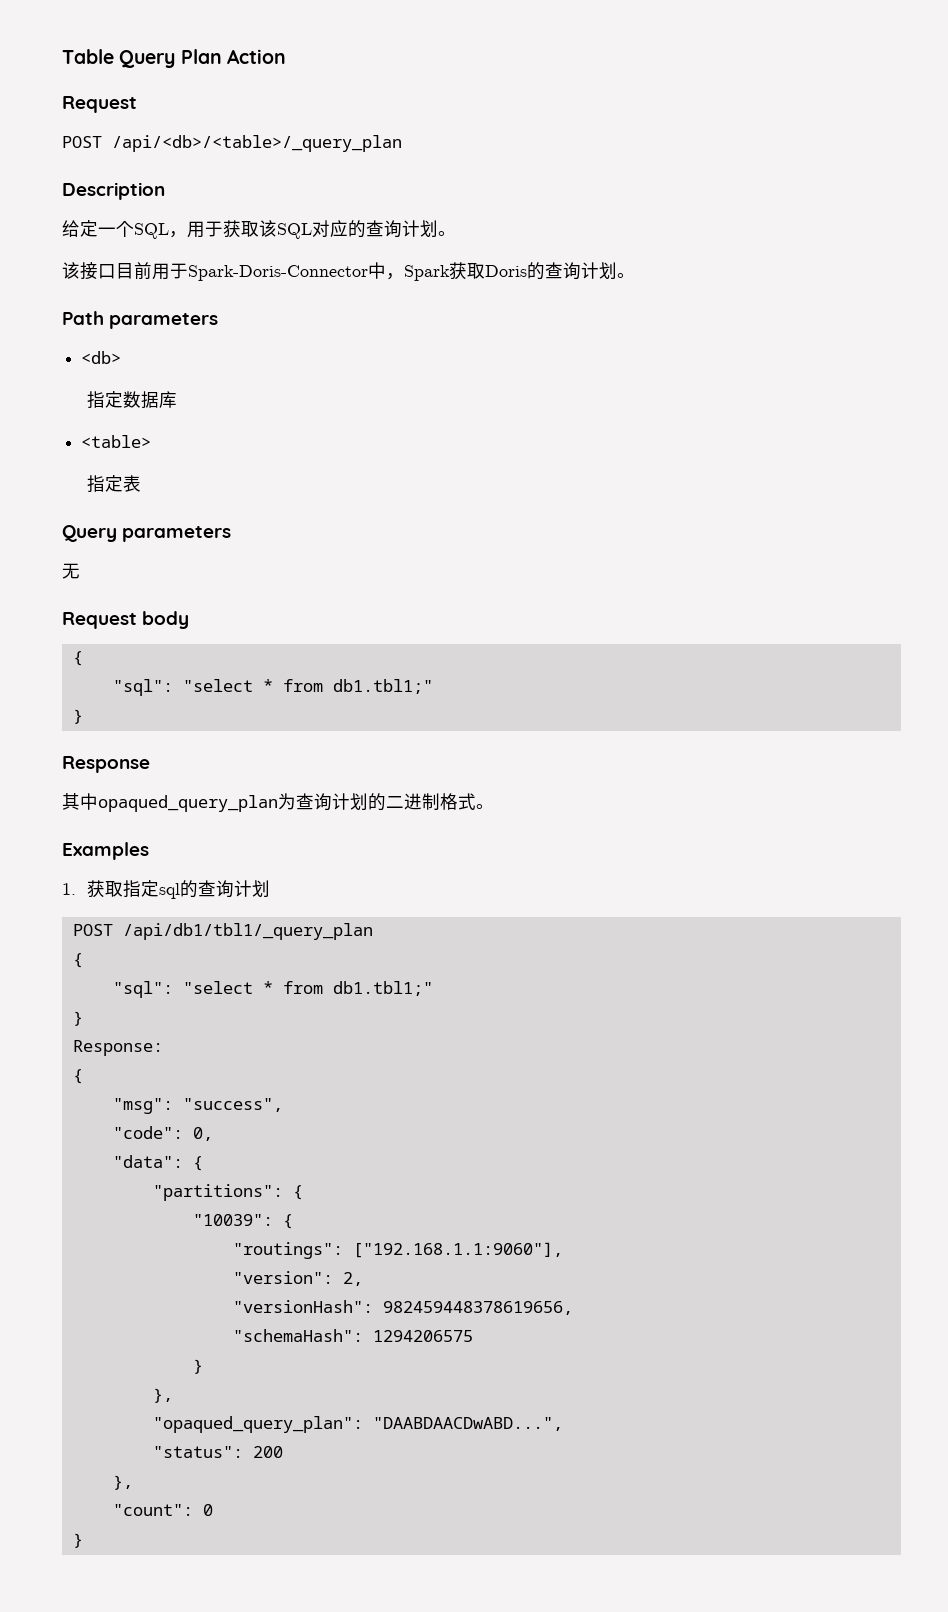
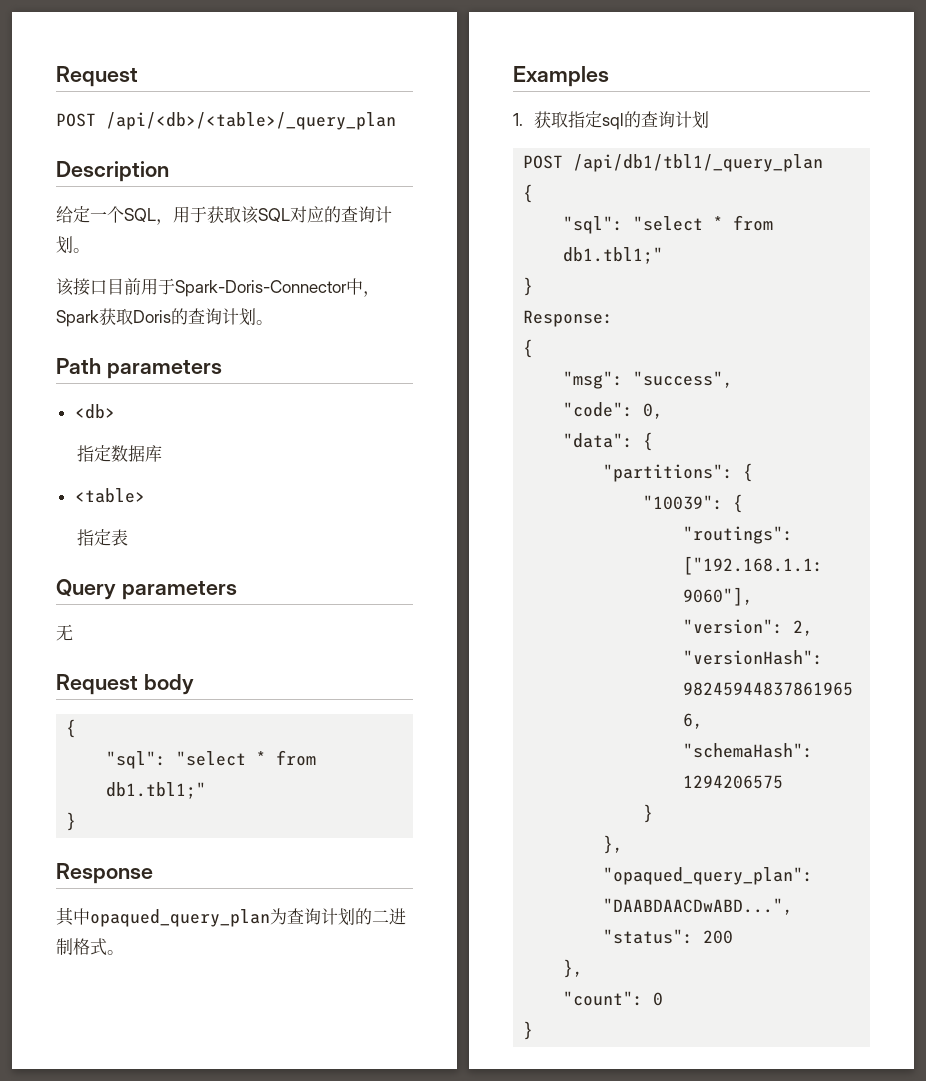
[62,49,286,68] Table Query Plan Action // -> (56, 76) none

